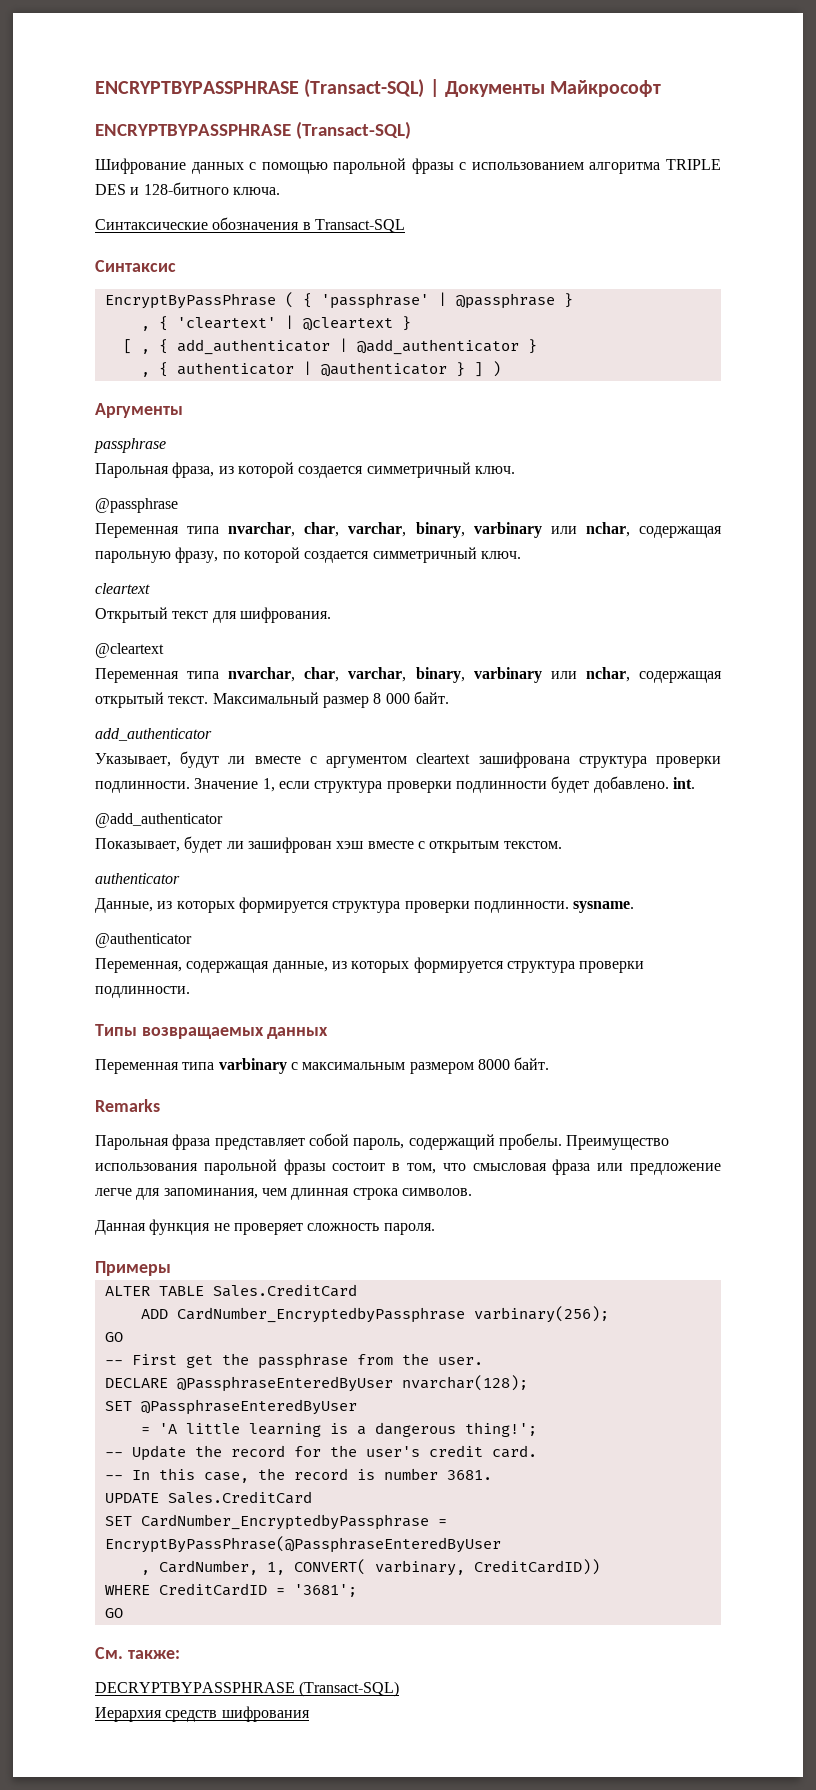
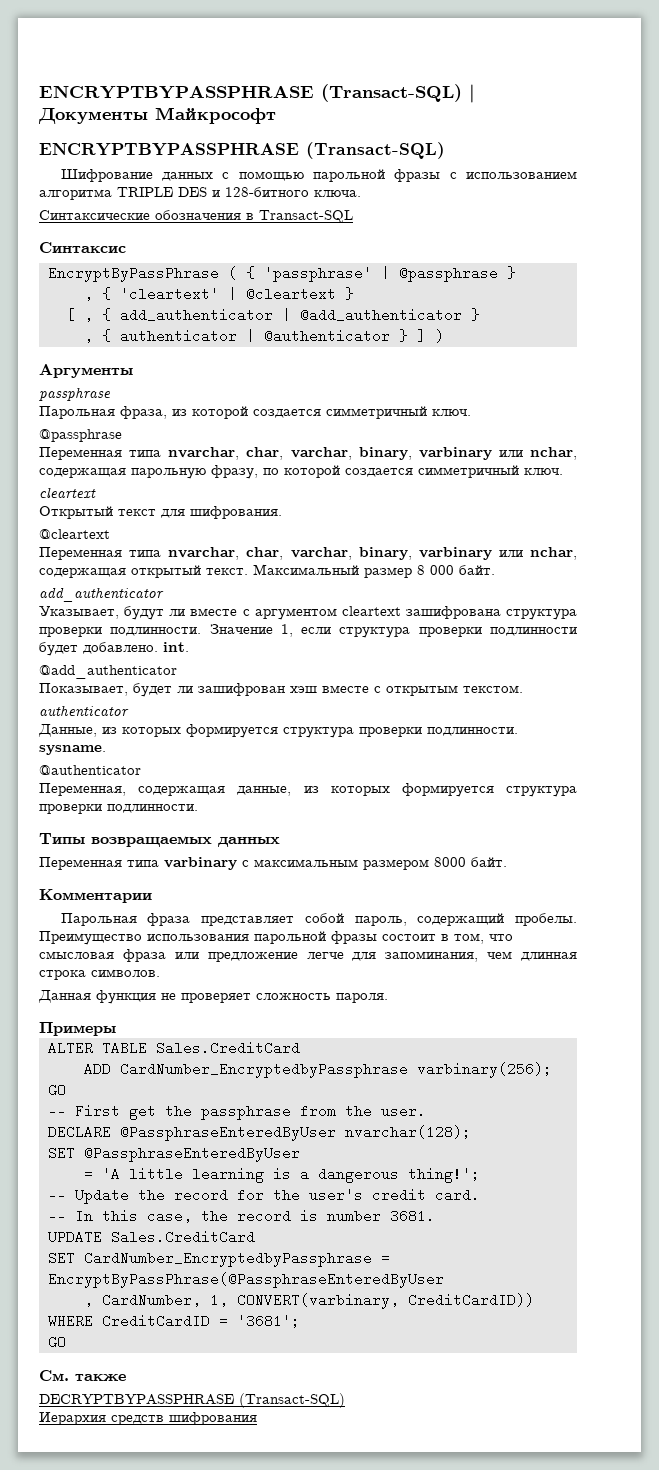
[95,1099,160,1112] Remarks -> [39,889,152,903] Комментарии
[293,1559,465,1576] CONVERT( varbinary, -> [236,1293,399,1309] CONVERT(varbinary,
[127,1650,180,1659] также: -> [75,1374,126,1381] также

